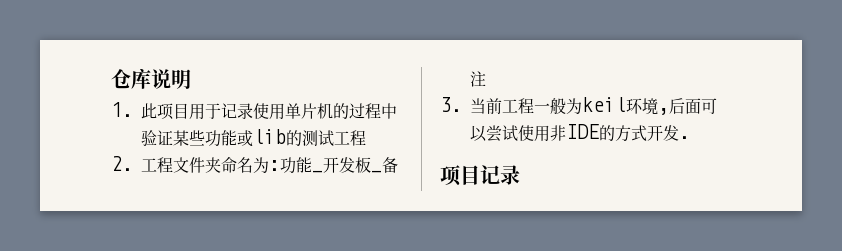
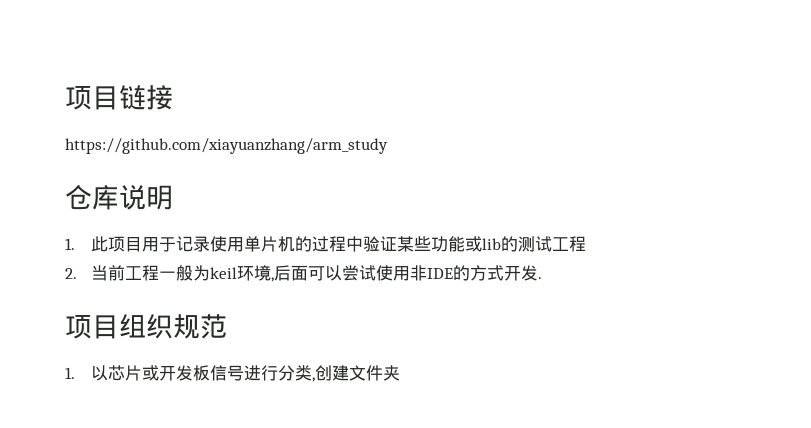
(111, 79) none -> [65,85,173,110] [65,138,388,154] 项目链接 // https://github.com/xiayuanzhang/arm_study //
[141,157,398,174] [470,71,486,87] [440,97,462,112] 工程文件夹命名为:功能_开发板_备注 // 3. -> (77, 273) none
[480,165,520,185] 记录 -> [119,314,227,339] [65,365,401,382] 组织规范 // 1.以芯片或开发板信号进行分类,创建文件夹

